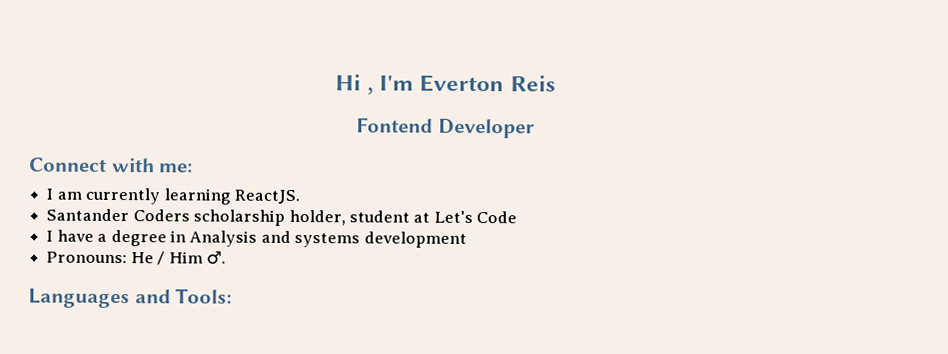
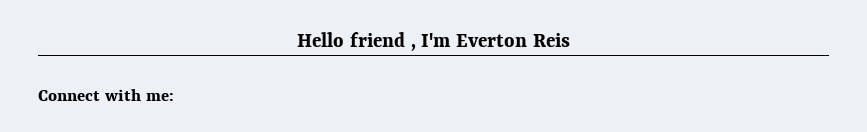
[335,74,362,91] Hi -> [296,32,405,47] Hello friend
[356,117,535,139] // Fontend Developer -> (571, 40) none
[46,187,300,205] [46,208,518,226] [46,229,467,248] [46,250,226,266] [28,288,233,309] // I am currently learning ReactJS. // Santander Coders scholarship holder, student at Let's Code // I have a degree in Analysis and systems development // Pronouns: He / Him ♂. // Languages and Tools: -> (175, 97) none

